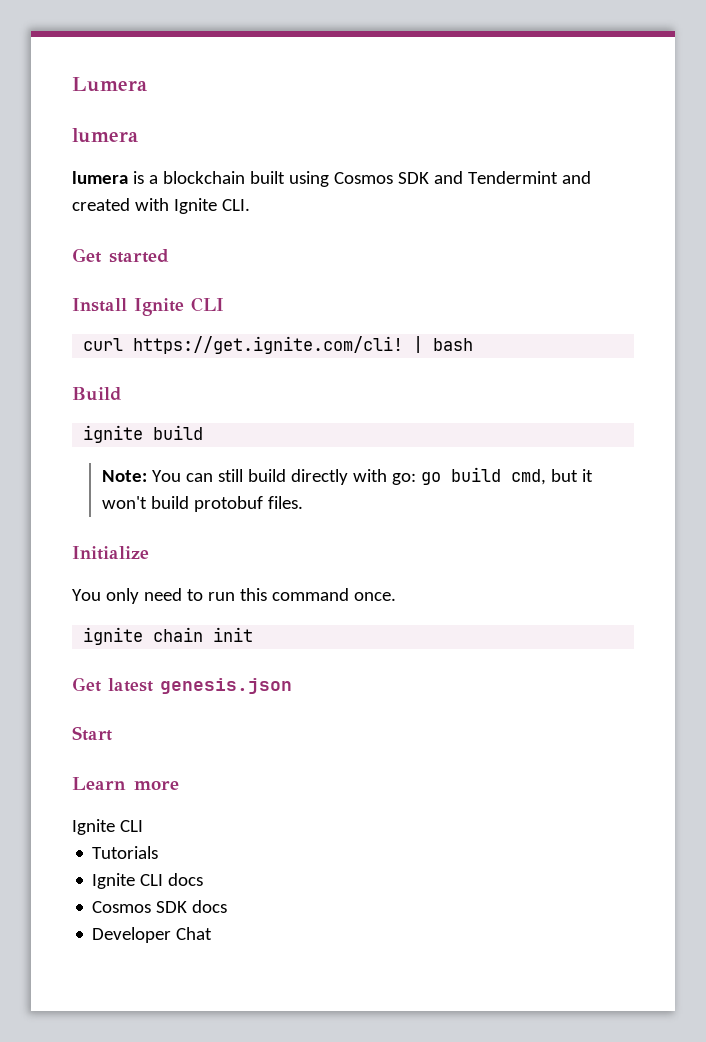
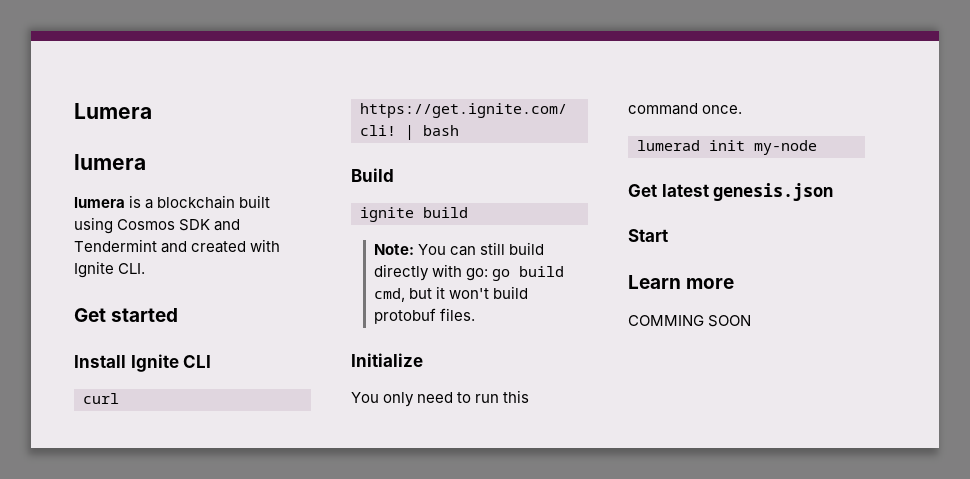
[83,627,204,645] ignite chain -> [637,140,700,151] lumerad
(254, 634) none -> [754,140,817,155] my-node
[72,819,143,835] [92,846,159,859] [92,873,204,889] [92,900,228,913] [92,927,213,943] Ignite CLI // Tutorials // Ignite CLI docs // Cosmos SDK docs // Developer Chat -> [628,315,752,327] COMMING SOON

